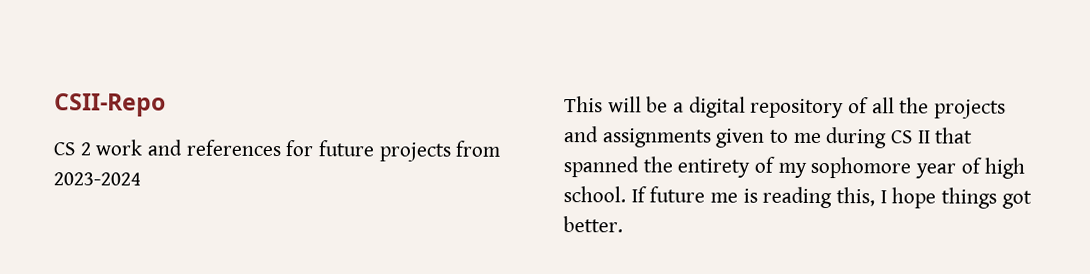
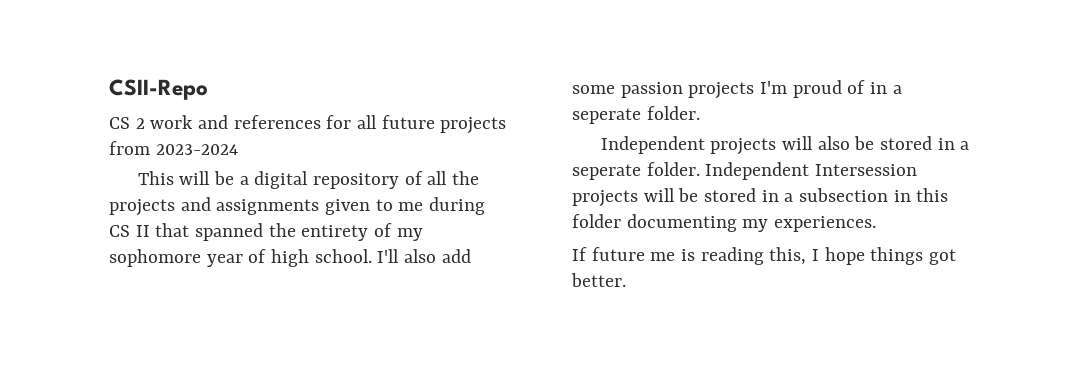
(314, 148) none -> [357,115,378,129] all
(626, 194) none -> [377,249,471,263] [572,80,902,99] [572,106,700,124] [600,136,970,155] [572,162,918,180] [572,188,949,207] [572,214,877,232] I'll also add some passion projects I'm proud of in a seperate folder. // Independent projects will also be stored in a seperate folder. Independent Intersession projects will be stored in a subsection in this folder documenting my experiences. //

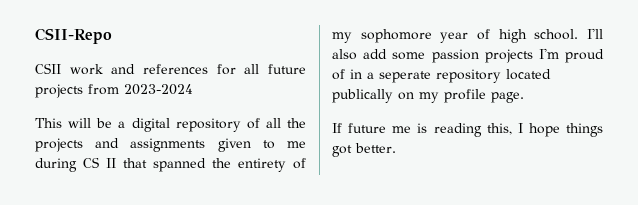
[109,117,145,129] CS 2 -> [35,63,61,74] CSII
[646,106,700,120] [600,136,970,155] [572,162,918,180] [572,188,949,207] [572,214,877,232] folder. // Independent projects will also be stored in a seperate folder. Independent Intersession projects will be stored in a subsection in this folder documenting my experiences. -> [436,69,551,83] [332,89,524,103] repository located publically on my profile page.

